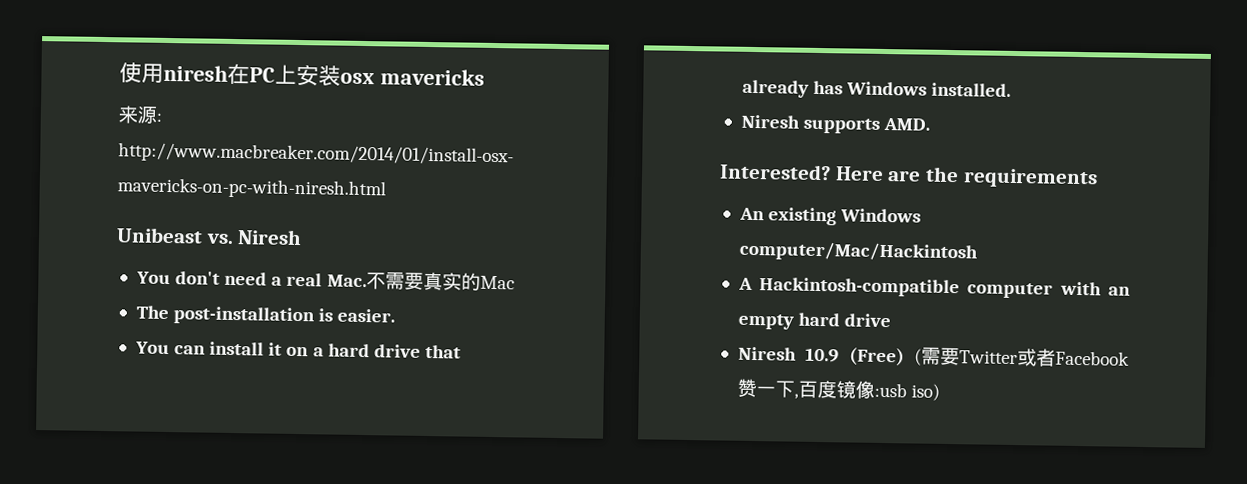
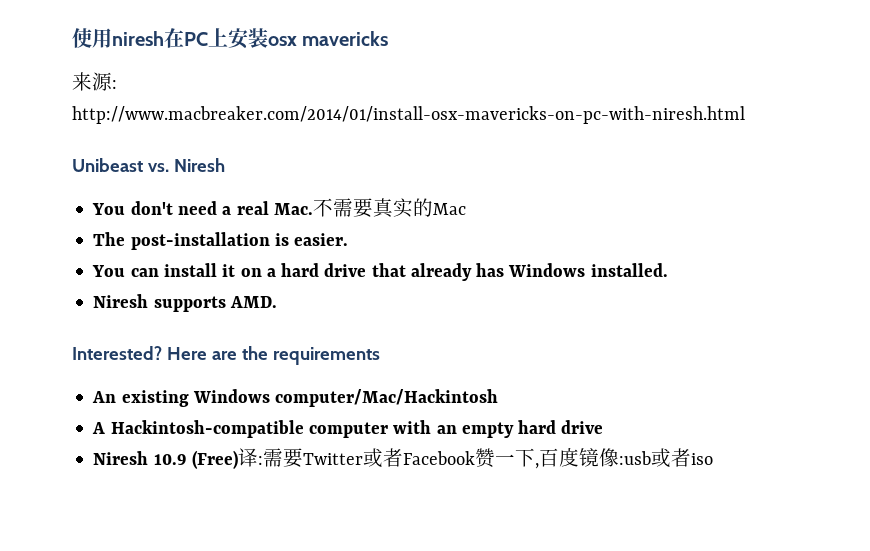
[914,348,922,366] ( -> [237,448,263,467] 译:
[911,383,941,401] iso) -> [650,448,713,468] 或者iso

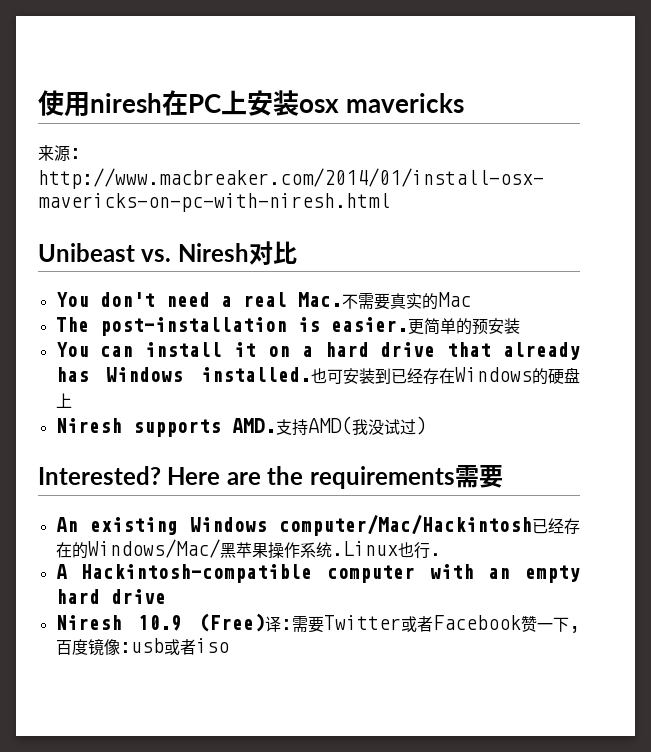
(225, 165) none -> [248,241,297,265] 对比
(349, 239) none -> [407,318,520,335] 更简单的预安装
[93,294,277,312] // Niresh supports AMD. -> [311,367,580,385] [55,393,72,408] [55,416,427,437] 也可安装到已经存在Windows的硬盘上 // Niresh supports AMD.支持AMD(我没试过)
(380, 356) none -> [454,465,503,488] 需要
(499, 398) none -> [532,518,580,534] [55,539,441,559] 已经存在的Windows/Mac/黑苹果操作系统.Linux也行.

